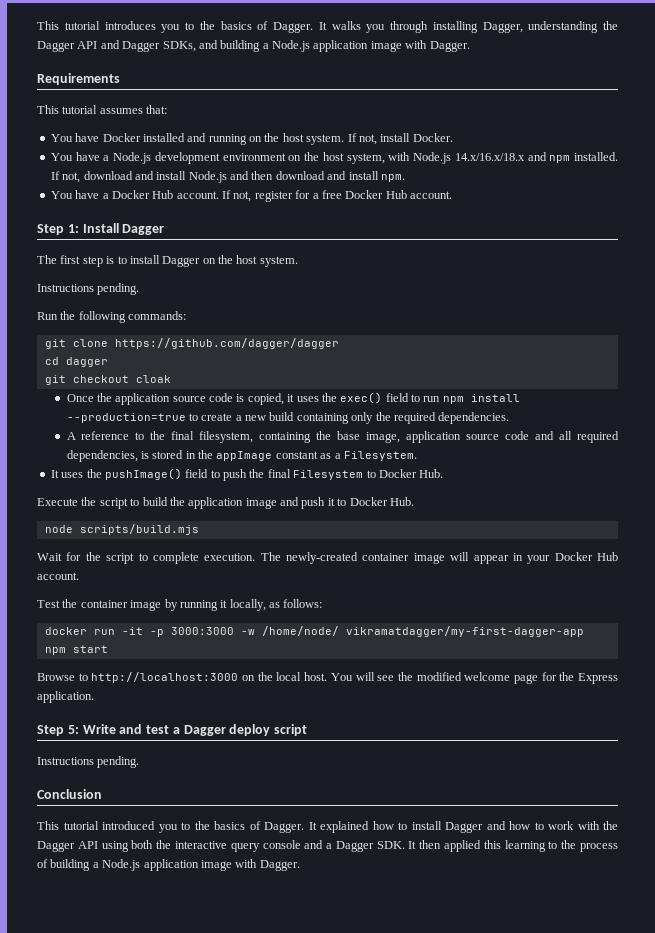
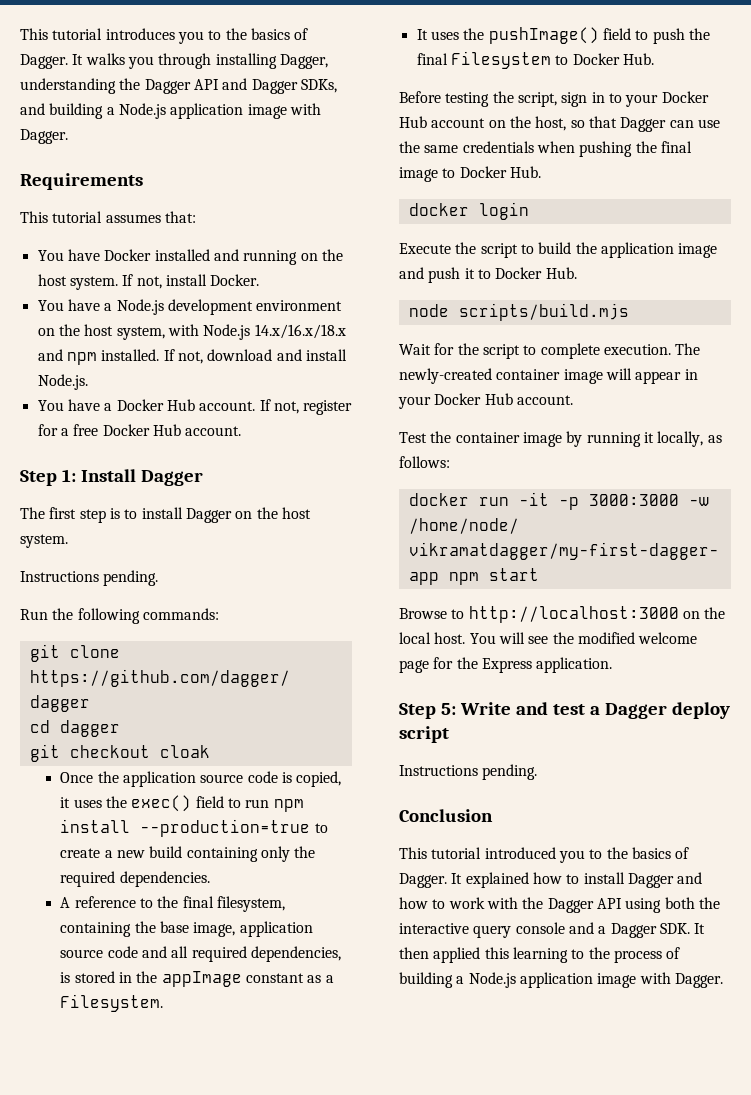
[188,171,405,183] Node.js and then download and install npm. -> [37,374,88,390] Node.js.
(444, 473) none -> [399,91,709,107] [399,116,720,132] [399,141,692,157] [399,166,541,182] [408,202,529,220] // Before testing the script, sign in to your Docker Hub account on the host, so that Dagger can use the same credentials when pushing the final image to Docker Hub. // docker login

